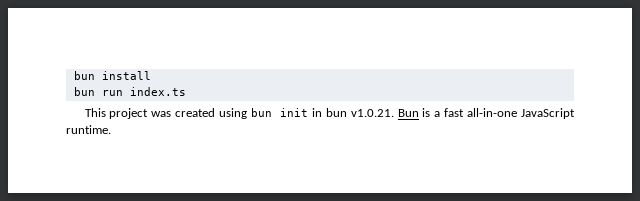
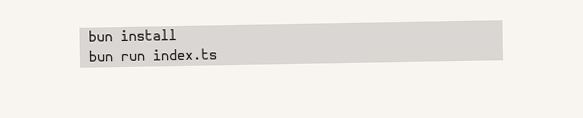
[84,108,575,119] [66,125,111,134] // This project was created using bun init in bun v1.0.21. Bun is a fast all-in-one JavaScript runtime. -> (217, 54) none

